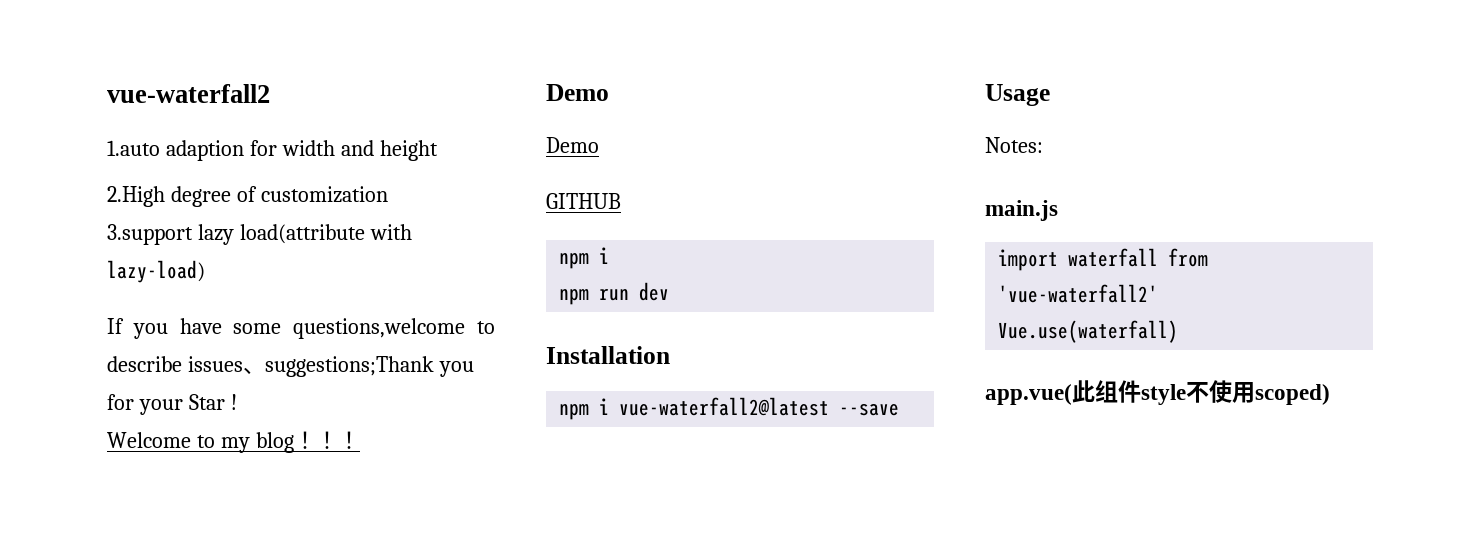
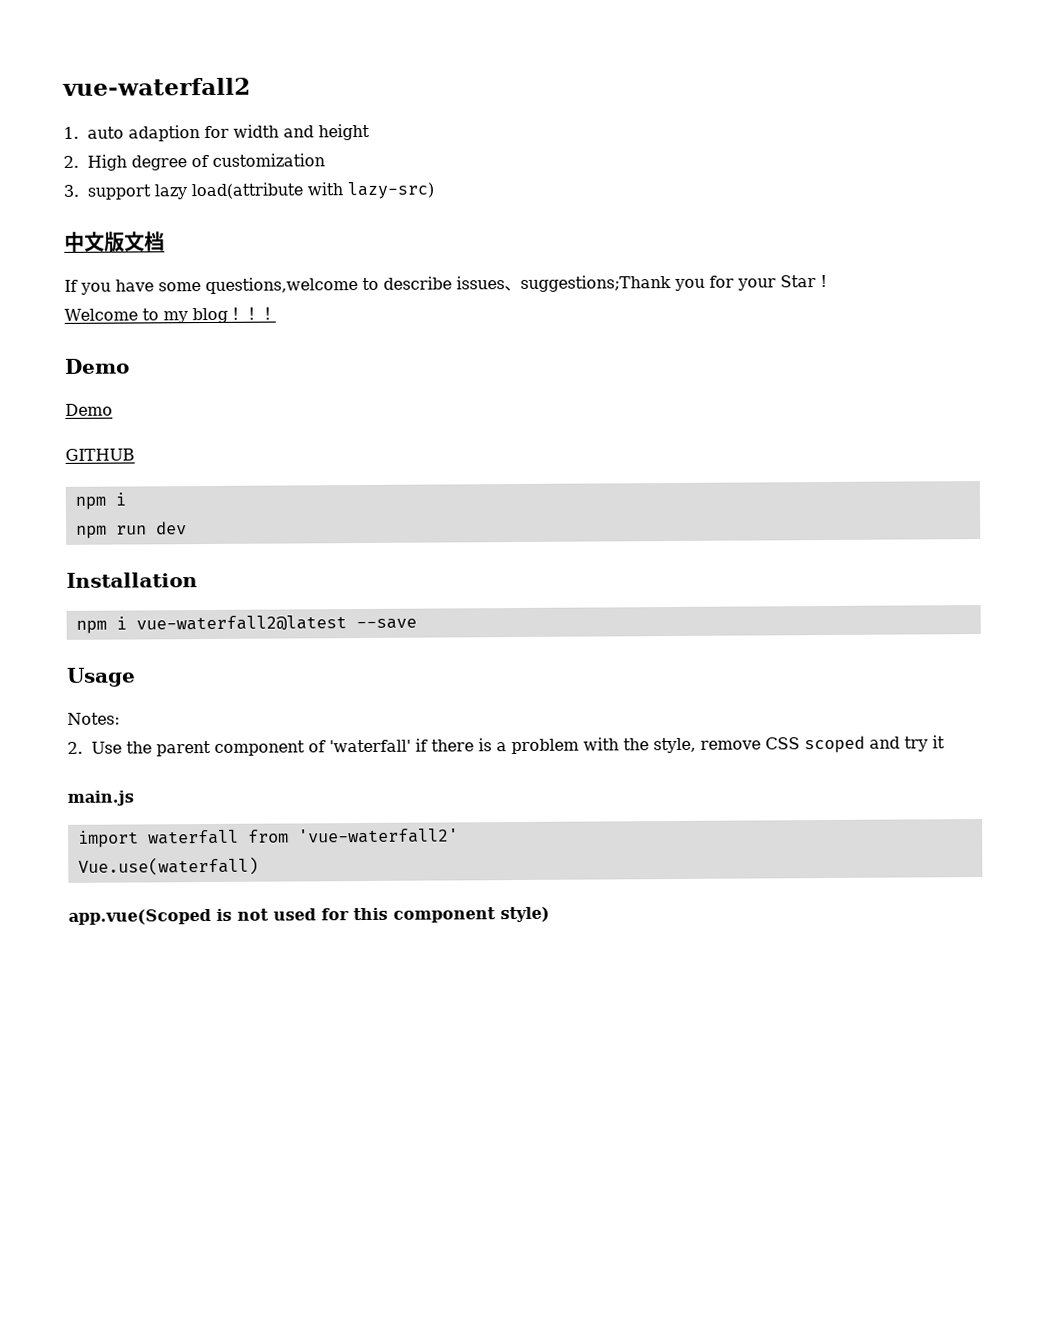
[107,140,160,156] 1.auto -> [63,126,125,139] 1. auto
[107,186,165,207] 2.High -> [63,154,128,171] 2. High
[107,224,193,245] 3.support -> [63,184,152,200] 3. support
[107,260,205,283] lazy-load) -> [347,181,435,200] [64,231,165,253] lazy-src) // 中文版文档
(1043, 145) none -> [67,735,946,757] // 2. Use the parent component of 'waterfall' if there is a problem with the style, remove CSS scoped and try it
[985,380,1330,405] app.vue(此组件style不使用scoped) -> [68,906,550,925] app.vue(Scoped is not used for this component style)

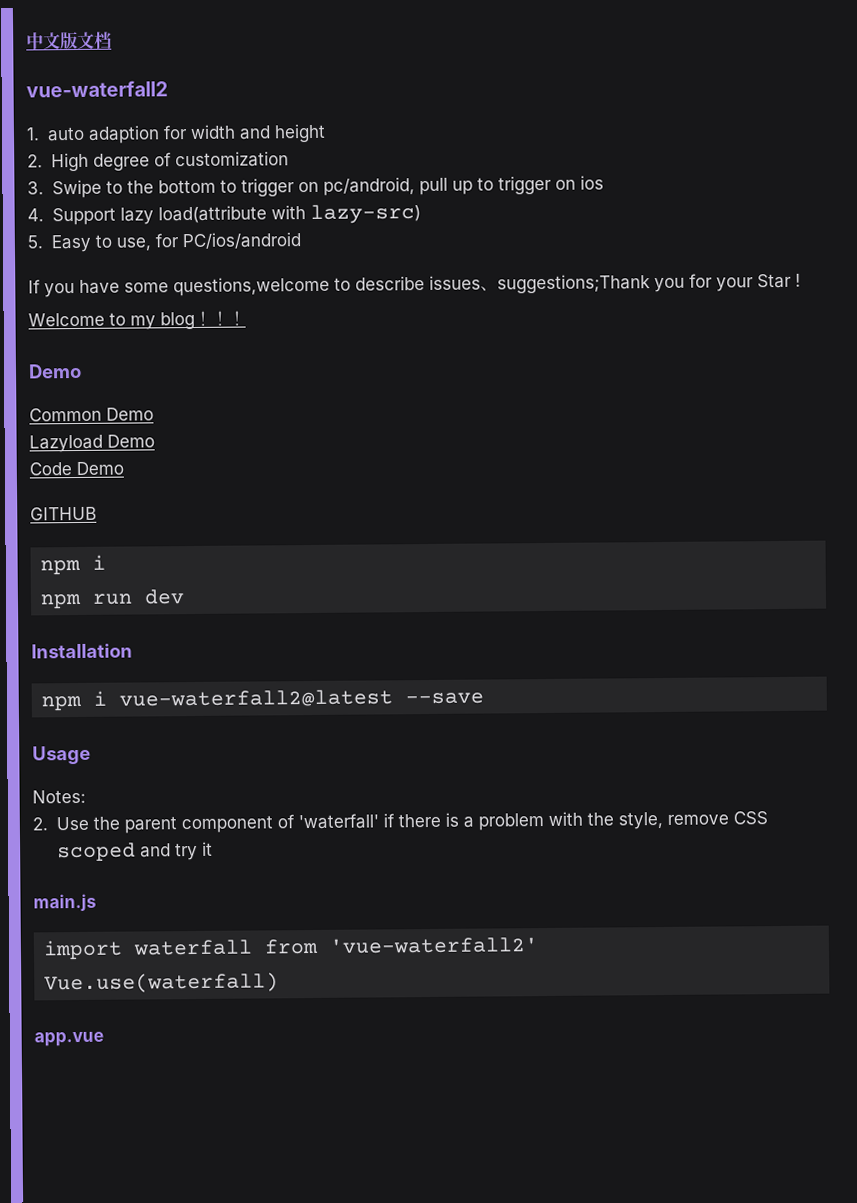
(62, 86) none -> [26,31,112,50] 中文版文档 //
[87,181,435,200] [64,231,165,253] support lazy load(attribute with lazy-src) // 中文版文档 -> [51,175,604,199] [27,204,421,226] [27,232,301,253] Swipe to the bottom to trigger on pc/android, pull up to trigger on ios // 4. Support lazy load(attribute with lazy-src) // 5. Easy to use, for PC/ios/android
(130, 366) none -> [29,407,154,422] [29,434,155,453] [29,462,72,476] Common Demo // Lazyload Demo // Code
[68,906,550,925] app.vue(Scoped is not used for this component style) -> [34,1031,104,1047] app.vue

